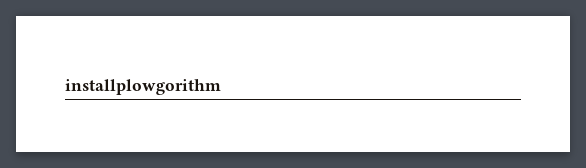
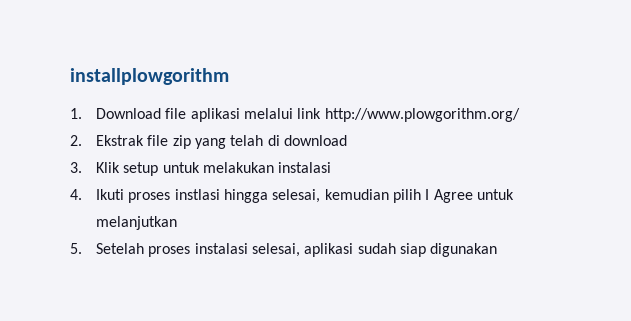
(221, 87) none -> [70,108,520,122] [70,135,348,149] [70,162,332,176] [70,189,515,203] [96,216,178,230] [70,243,498,257] // 1. Download file aplikasi melalui link http://www.plowgorithm.org/ // 2. Ekstrak file zip yang telah di download // 3. Klik setup untuk melakukan instalasi // 4. Ikuti proses instlasi hingga selesai, kemudian pilih I Agree untuk melanjutkan // 5. Setelah proses instalasi selesai, aplikasi sudah siap digunakan

